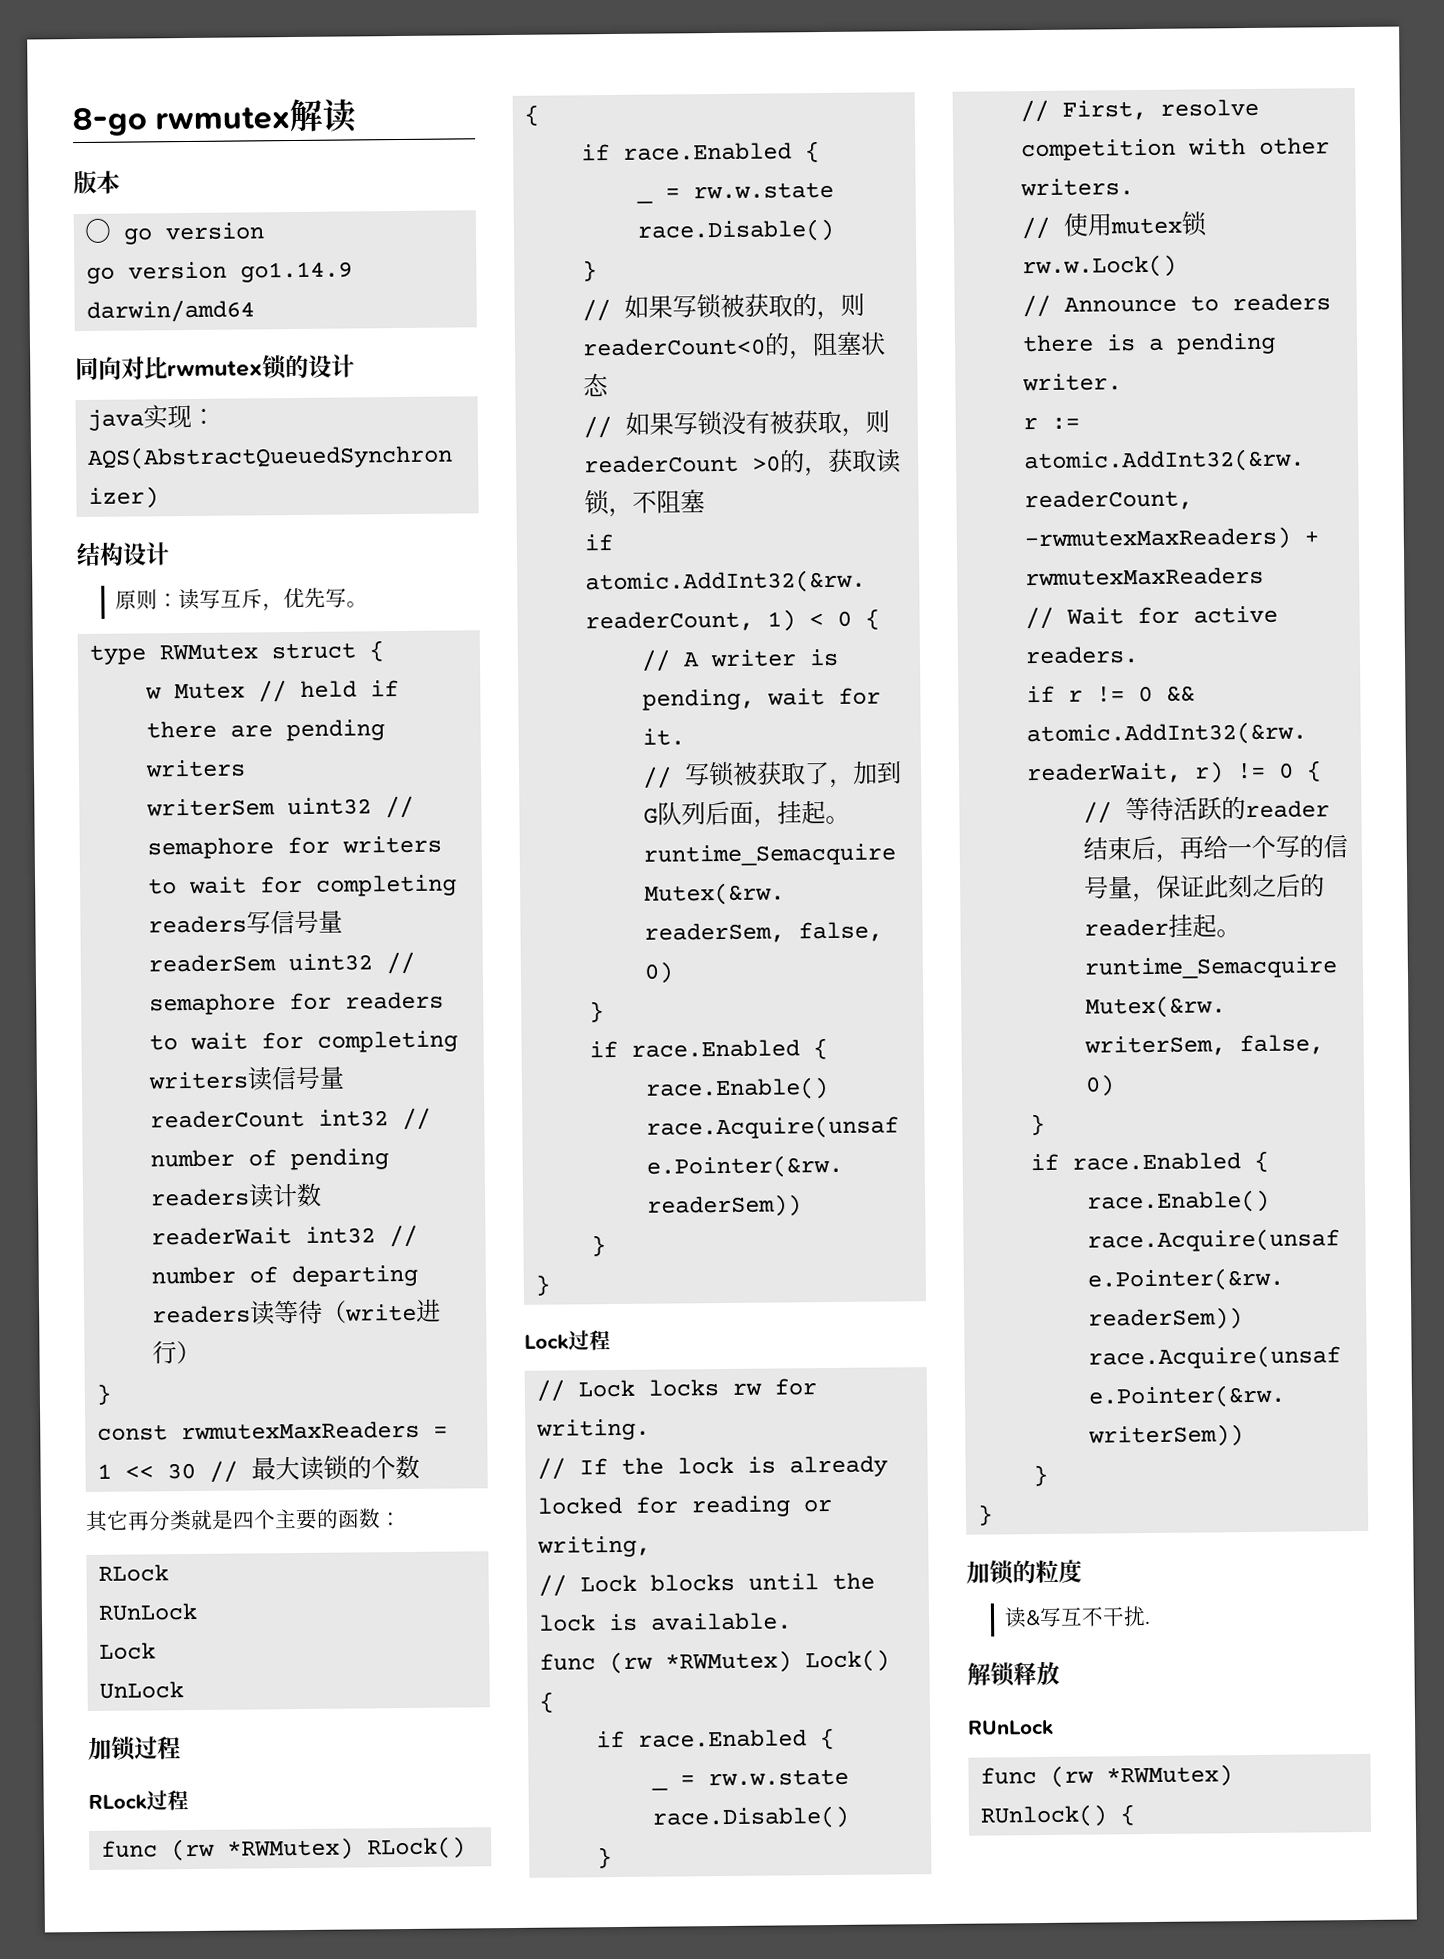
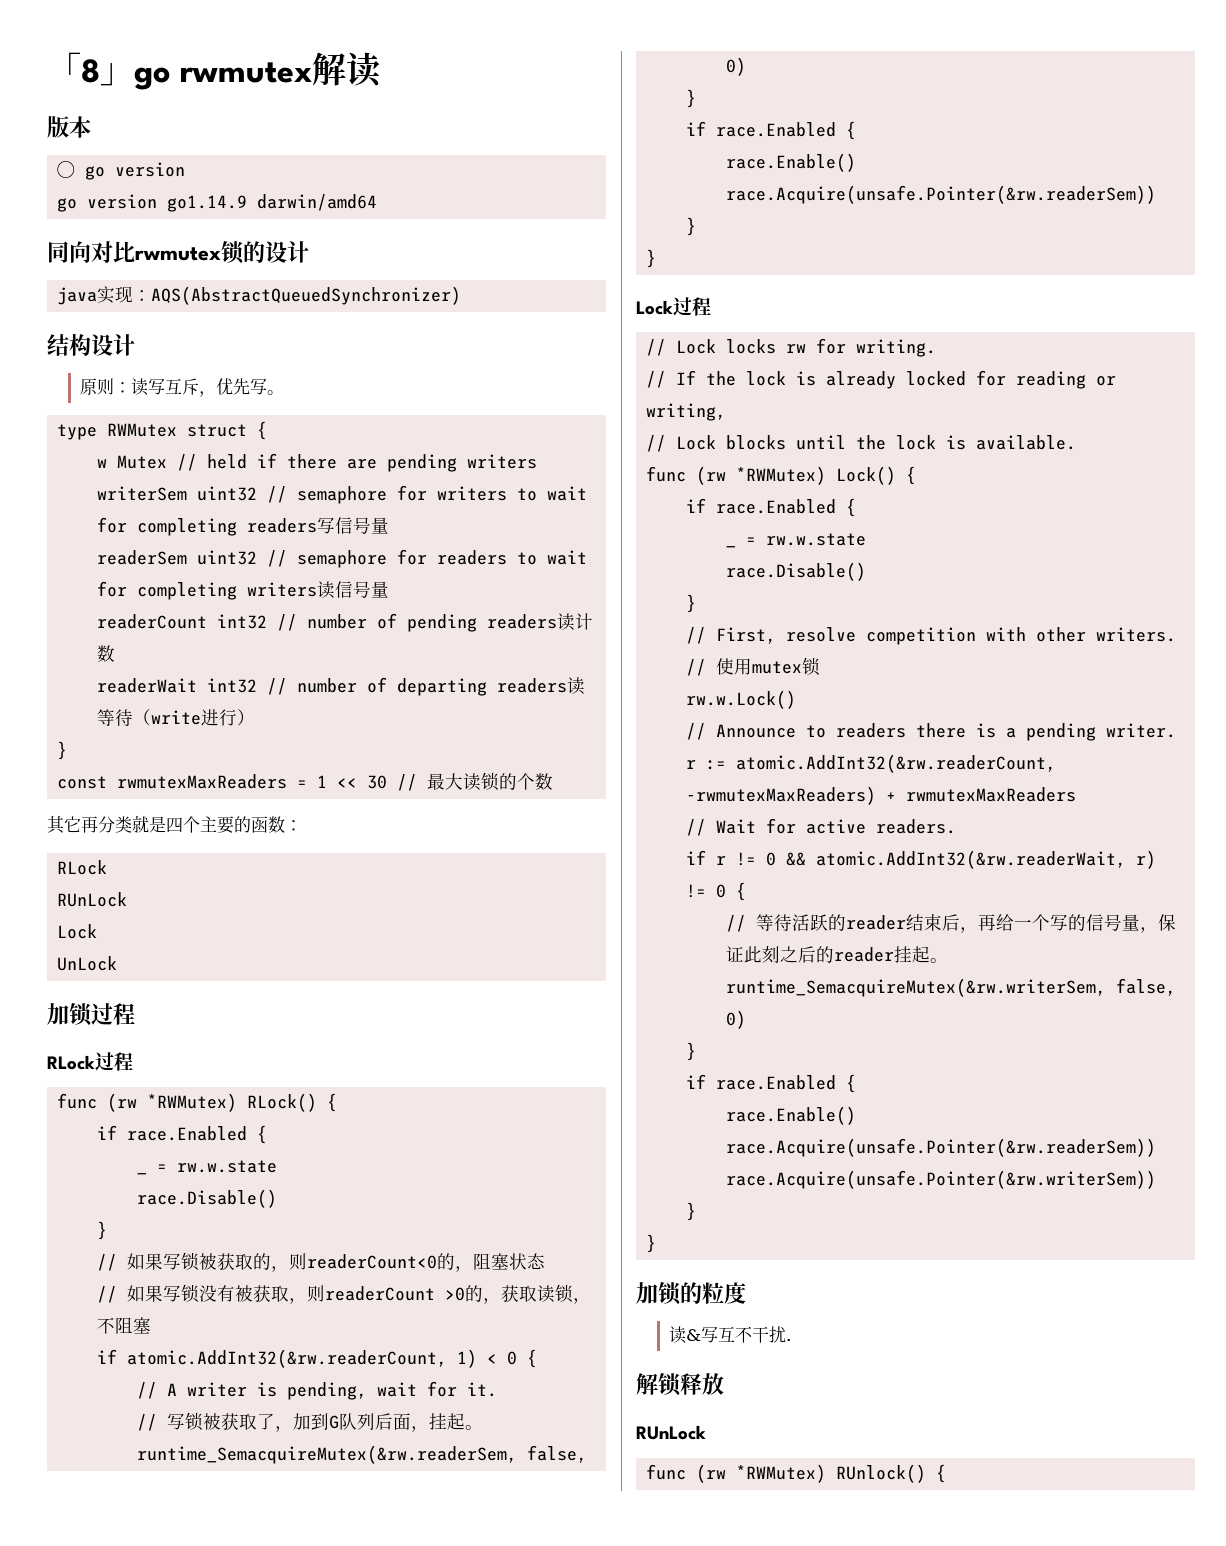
[72,107,148,137] 8-go -> [47,52,171,90] 「8」go

